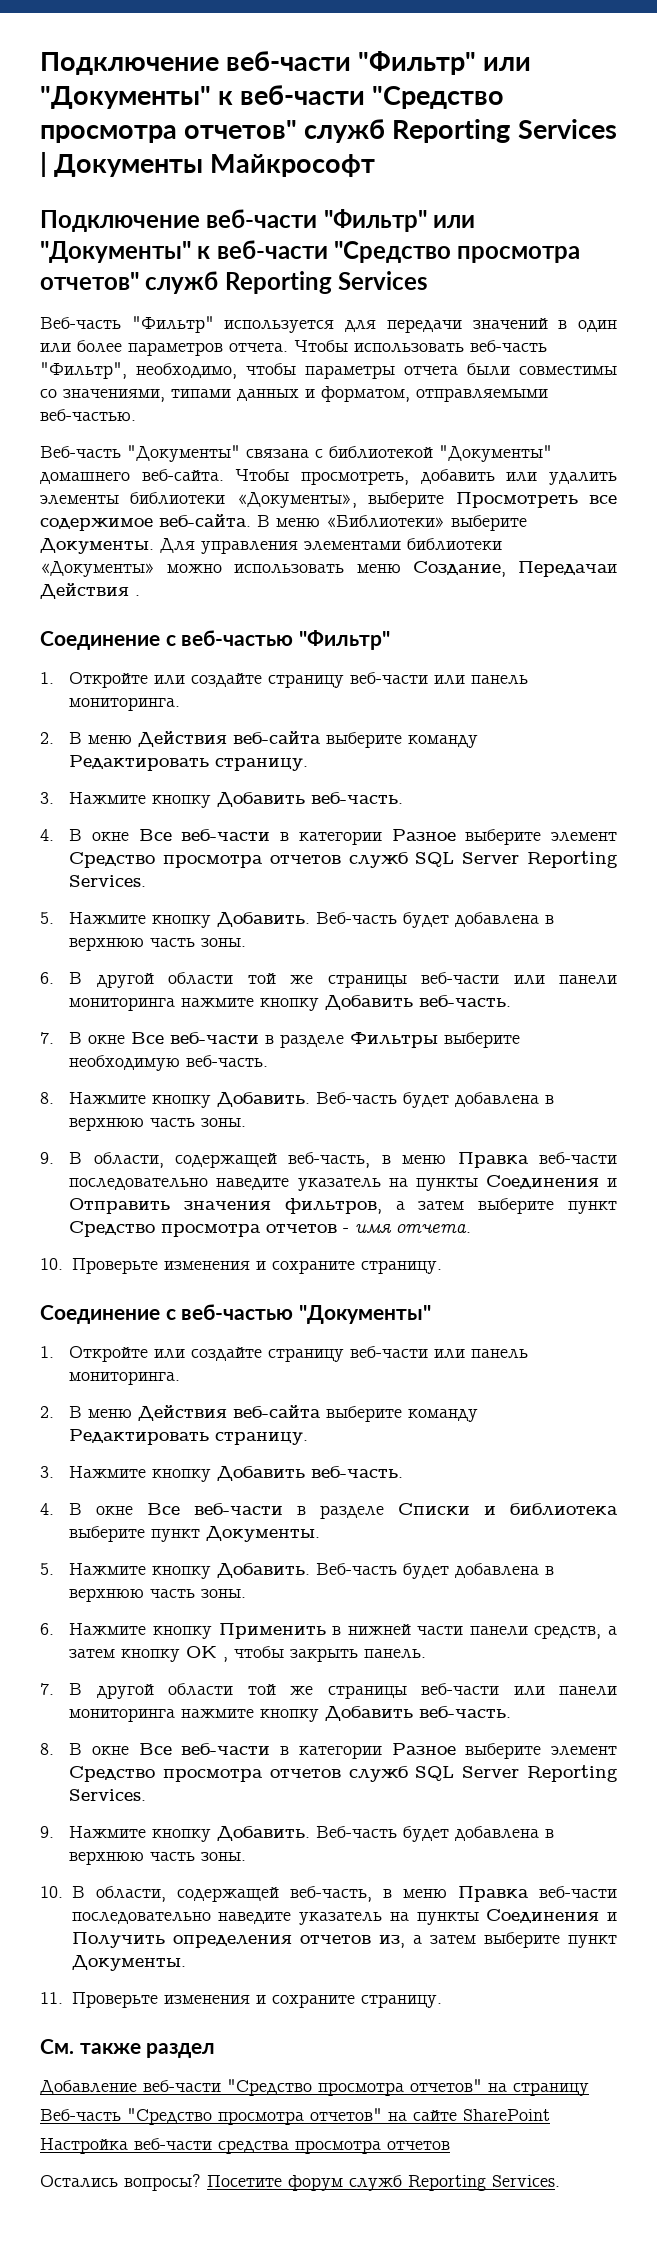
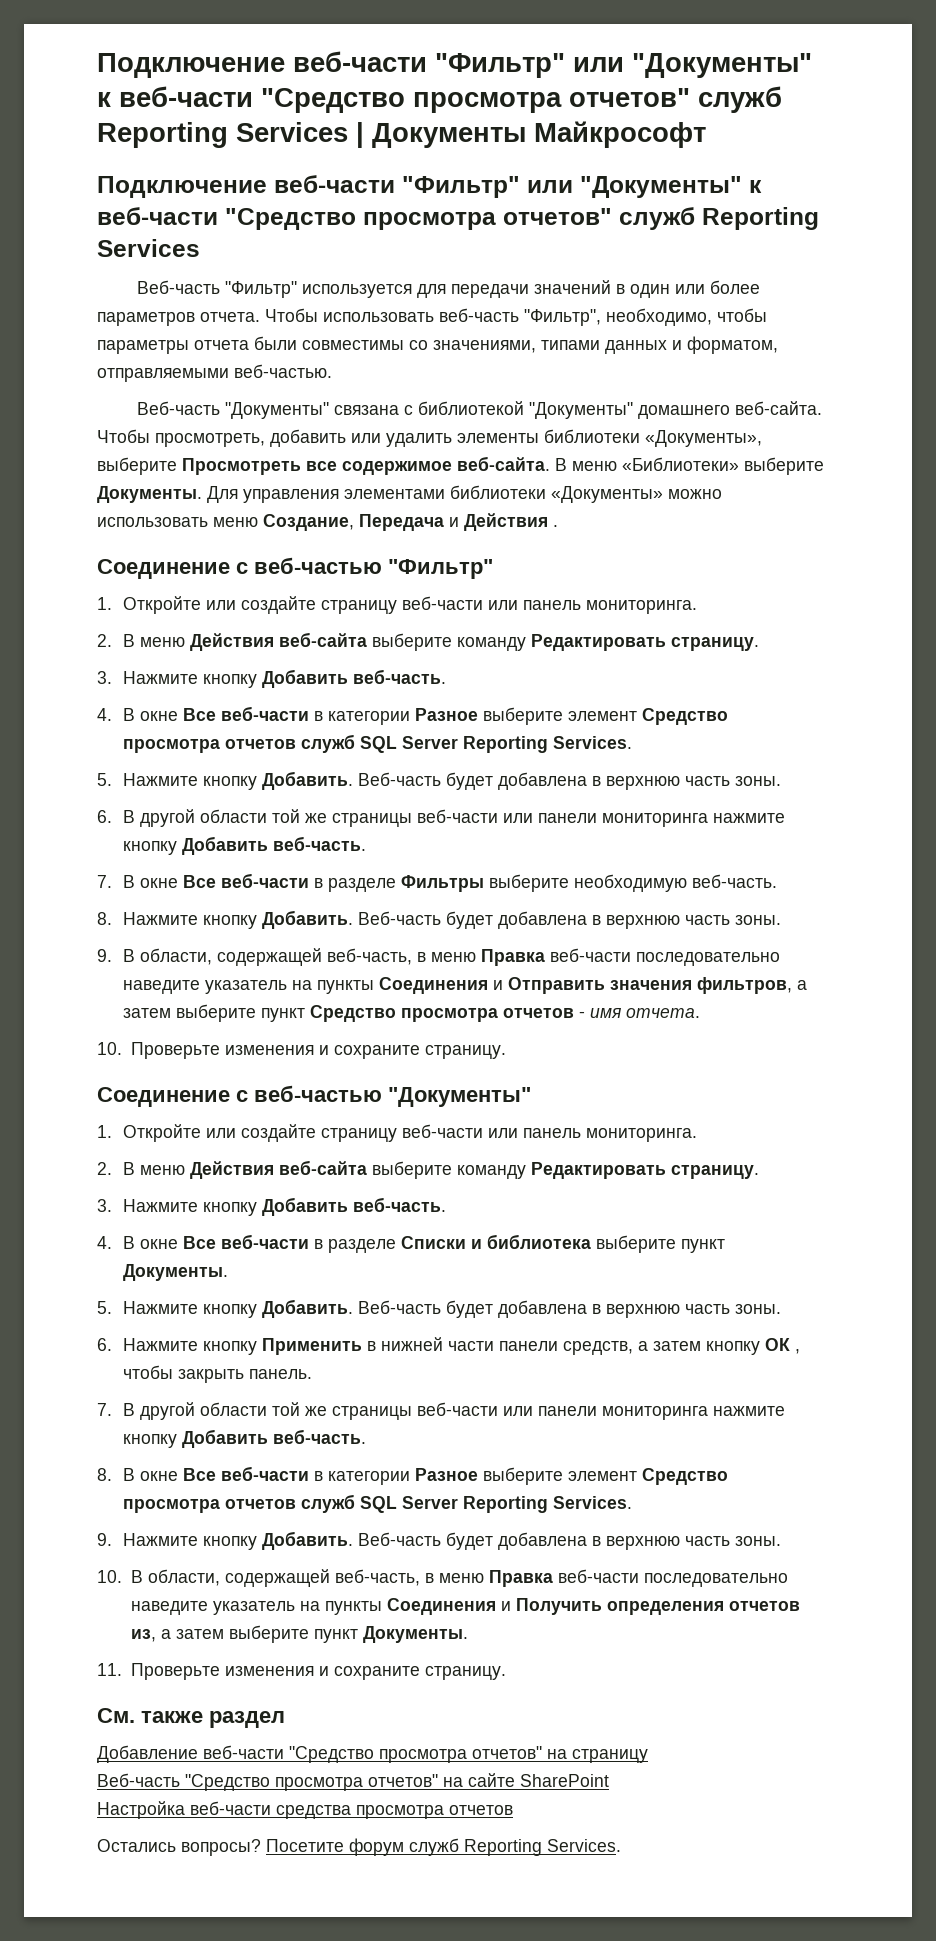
[518,561,617,577] Передачаи -> [359,514,459,531] Передача и

